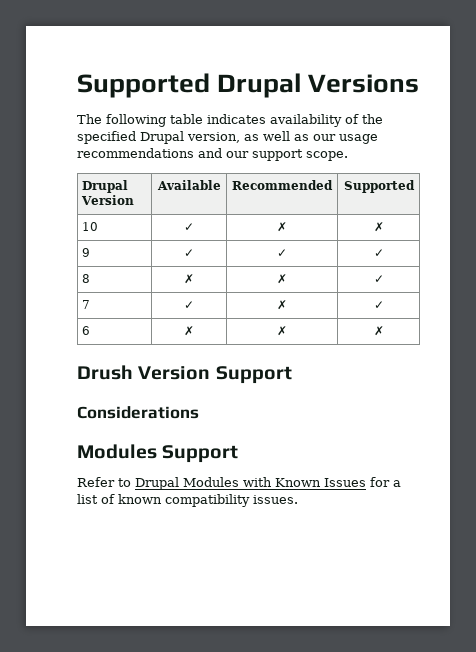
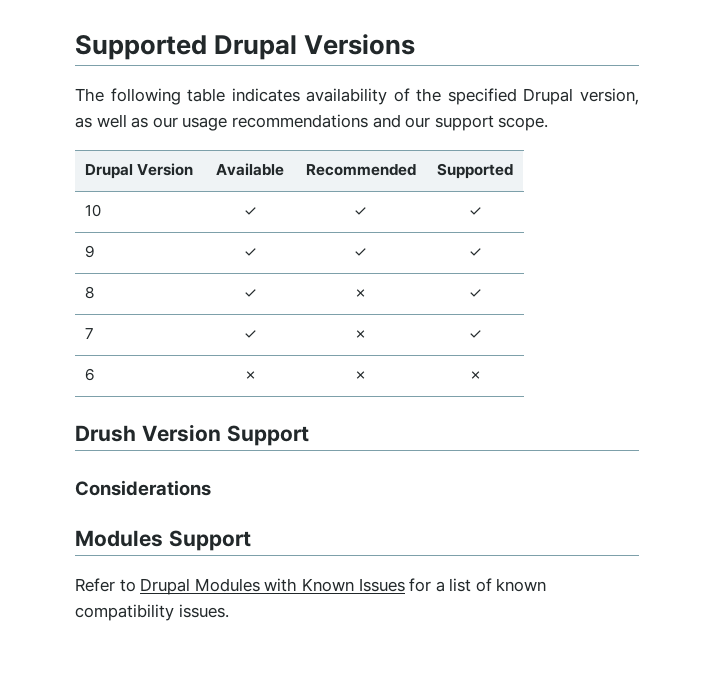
[277,222,287,232] [373,222,384,232] ✗ | ✗ -> [354,207,367,216] [468,207,482,216] ✓ | ✓
[184,274,194,284] ✗ -> [243,289,257,298] ✓

